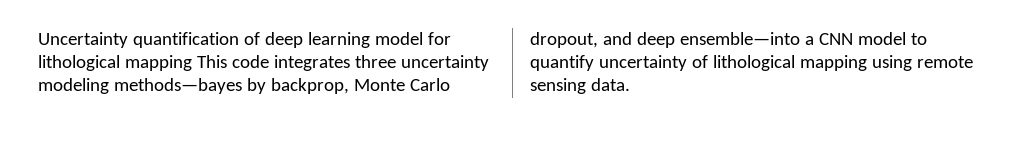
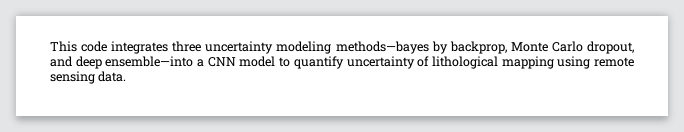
[38,32,451,48] [38,55,192,71] Uncertainty quantification of deep learning model for lithological mapping -> (50, 46) none

